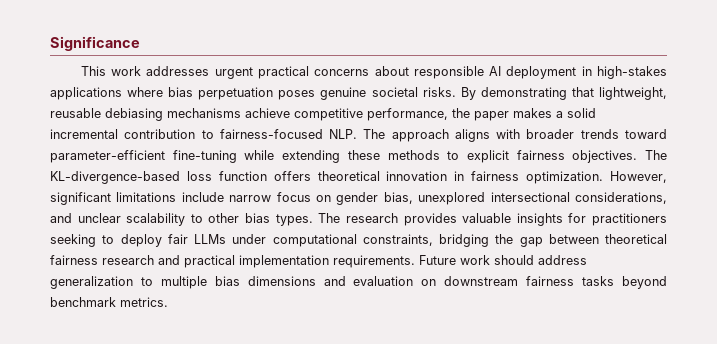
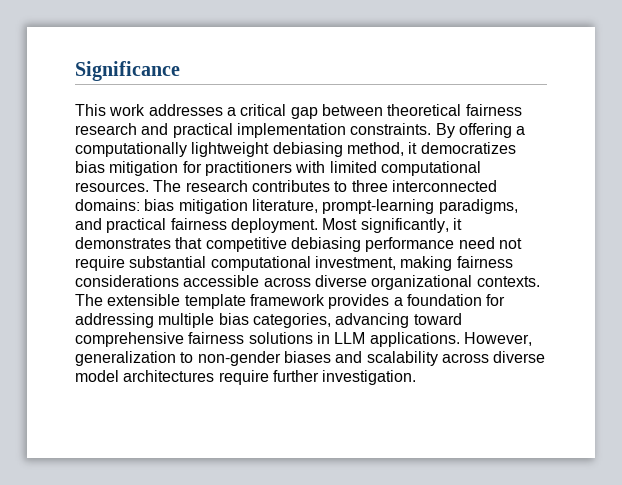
[214,66,667,79] [50,87,667,100] [50,108,596,121] [50,129,667,142] [50,150,667,163] [50,171,668,184] [50,192,667,205] [50,213,668,226] [50,234,514,247] urgent practical concerns about responsible AI deployment in high-stakes applications where bias perpetuation poses genuine societal risks. By demonstrating that lightweight, reusable debiasing mechanisms achieve competitive performance, the paper makes a solid incremental contribution to fairness-focused NLP. The approach aligns with broader trends toward parameter-efficient fine-tuning while extending these methods to explicit fairness objectives. The KL-divergence-based loss function offers theoretical innovation in fairness optimization. However, significant limitations include narrow focus on gender bias, unexplored intersectional considerations, and unclear scalability to other bias types. The research provides valuable insights for practitioners seeking to deploy fair LLMs under computational constraints, bridging the -> [226,104,287,116] a critical
[333,255,587,268] [50,276,667,289] [50,297,168,307] requirements. Future work should address generalization to multiple bias dimensions and evaluation on downstream fairness tasks beyond benchmark metrics. -> [350,123,526,138] [75,142,516,157] [75,161,481,176] [75,180,497,192] [75,199,518,214] [75,218,462,233] [75,237,522,252] [75,256,513,271] [75,275,540,290] [75,294,506,309] [75,313,462,328] [75,332,532,347] [75,351,546,366] [75,370,417,385] constraints. By offering a computationally lightweight debiasing method, it democratizes bias mitigation for practitioners with limited computational resources. The research contributes to three interconnected domains: bias mitigation literature, prompt-learning paradigms, and practical fairness deployment. Most significantly, it demonstrates that competitive debiasing performance need not require substantial computational investment, making fairness considerations accessible across diverse organizational contexts. The extensible template framework provides a foundation for addressing multiple bias categories, advancing toward comprehensive fairness solutions in LLM applications. However, generalization to non-gender biases and scalability across diverse model architectures require further investigation.

